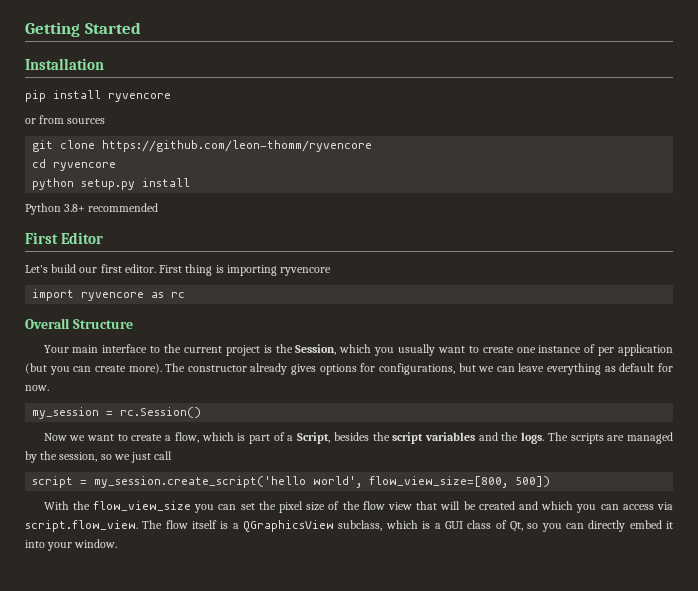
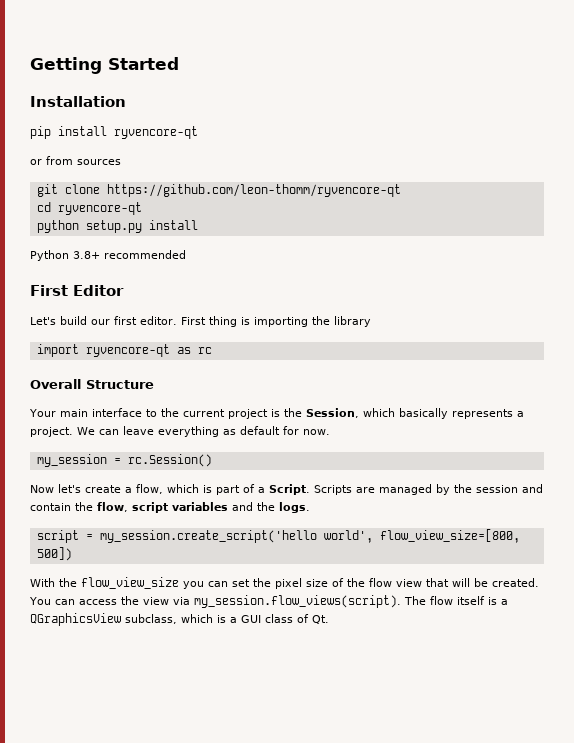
[108,93,171,102] ryvencore -> [114,126,198,139] ryvencore-qt
[102,140,373,152] https://github.com/leon-thomm/ryvencore -> [106,184,401,197] https://github.com/leon-thomm/ryvencore-qt
[53,162,117,171] ryvencore -> [57,202,142,215] ryvencore-qt
[280,267,332,276] ryvencore -> [312,316,371,327] the library
[81,292,145,301] ryvencore -> [85,344,170,357] ryvencore-qt
[374,344,673,356] [25,363,495,375] you usually want to create one instance of per application (but you can create more). The constructor already gives options for configurations, but we -> [398,408,524,419] [30,427,95,437] basically represents a project. We
[69,434,128,441] we want to -> [58,484,81,493] let's
[297,432,390,444] Script, besides the -> [269,484,543,495] [30,502,128,512] Script. Scripts are managed by the session and contain the flow,
[547,432,673,444] [25,451,173,463] The scripts are managed by the session, so we just call -> (310, 507) none
[478,501,673,513] [25,520,138,532] created and which you can access via script.flow_view. -> [492,578,539,587] [29,595,401,608] created. You can access the view via my_session.flow_views(script).
[509,520,674,532] [25,539,118,551] Qt, so you can directly embed it into your window. -> [312,615,329,624] Qt.

